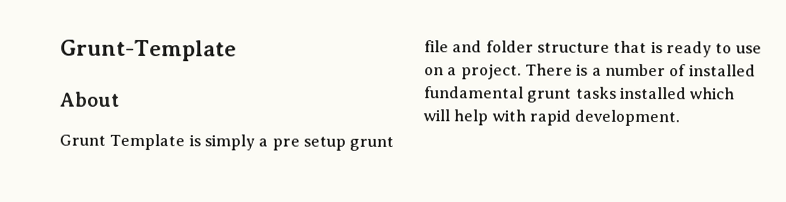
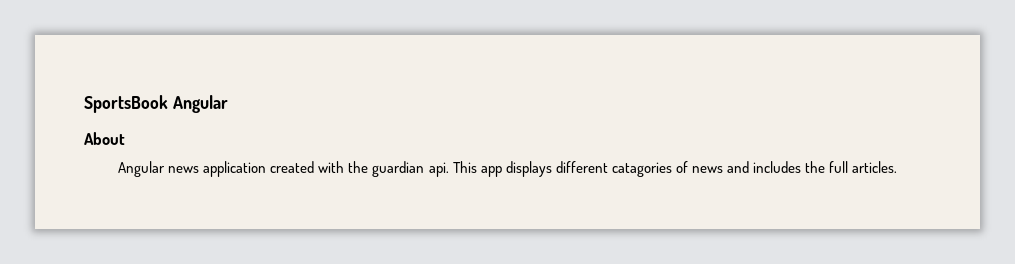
[60,39,237,62] Grunt-Template -> [84,95,228,113] SportsBook Angular
[59,133,395,152] [424,40,762,58] [424,63,756,80] [424,86,736,103] [423,109,681,127] Grunt Template is simply a pre setup grunt file and folder structure that is ready to use on a project. There is a number of installed fundamental grunt tasks installed which will help with rapid development. -> [118,161,898,177] Angular news application created with the guardian api. This app displays different catagories of news and includes the full articles.

